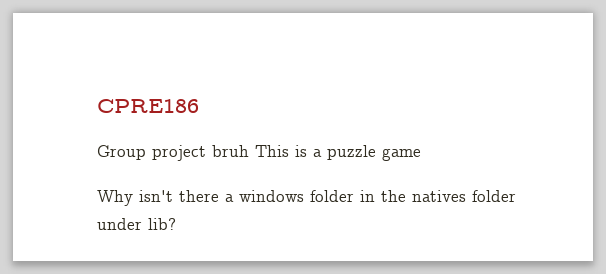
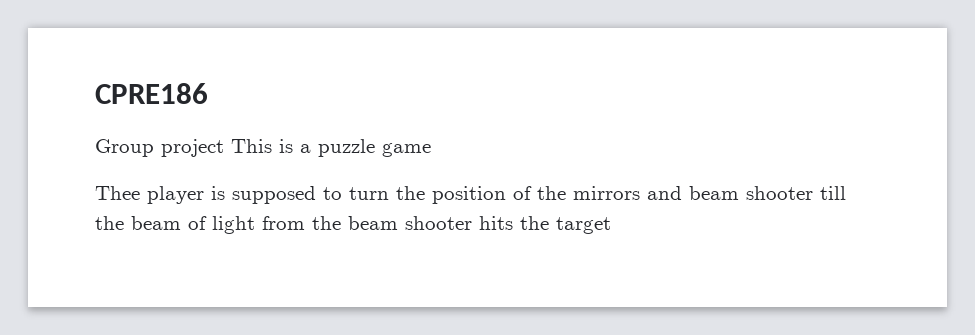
[212,145,249,157] bruh -> (224, 148) none
[97,190,516,206] [97,218,176,230] Why isn't there a windows folder in the natives folder under lib? -> [95,186,846,204] [95,216,611,234] Thee player is supposed to turn the position of the mirrors and beam shooter till the beam of light from the beam shooter hits the target

